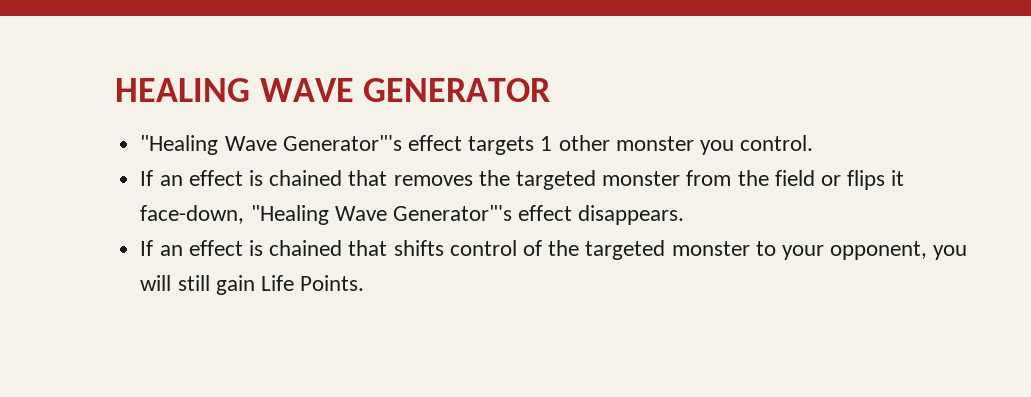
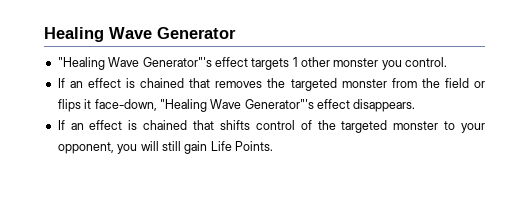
[115,78,551,102] HEALING WAVE GENERATOR -> [44,27,236,42] Healing Wave Generator

